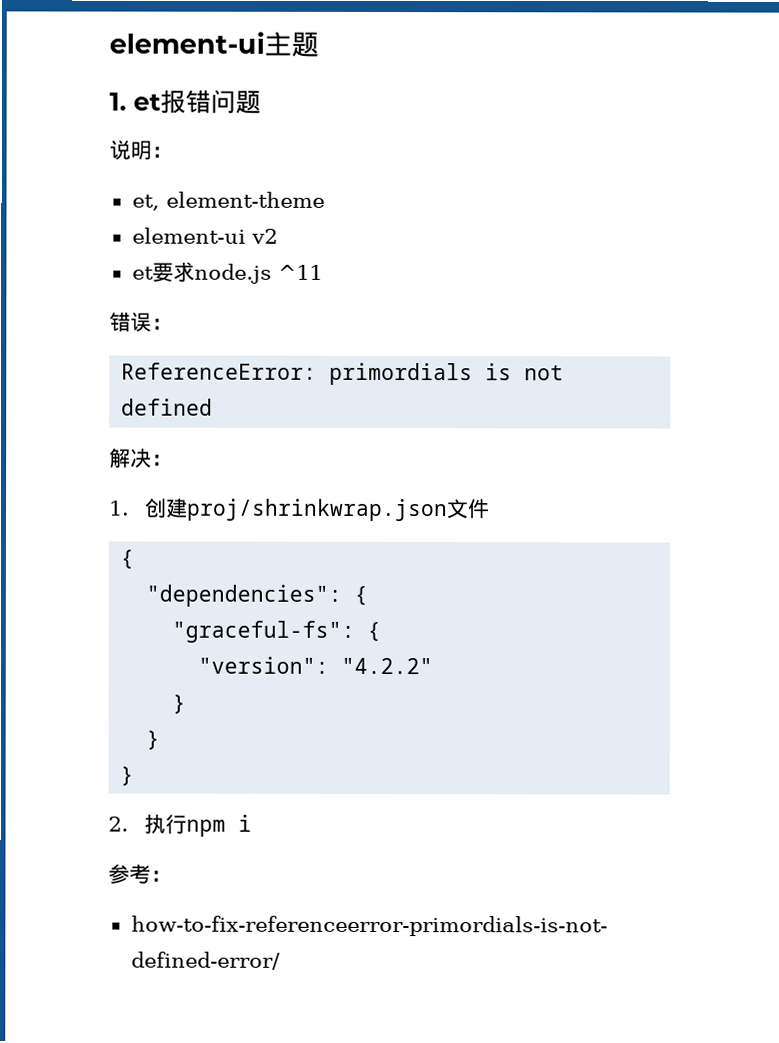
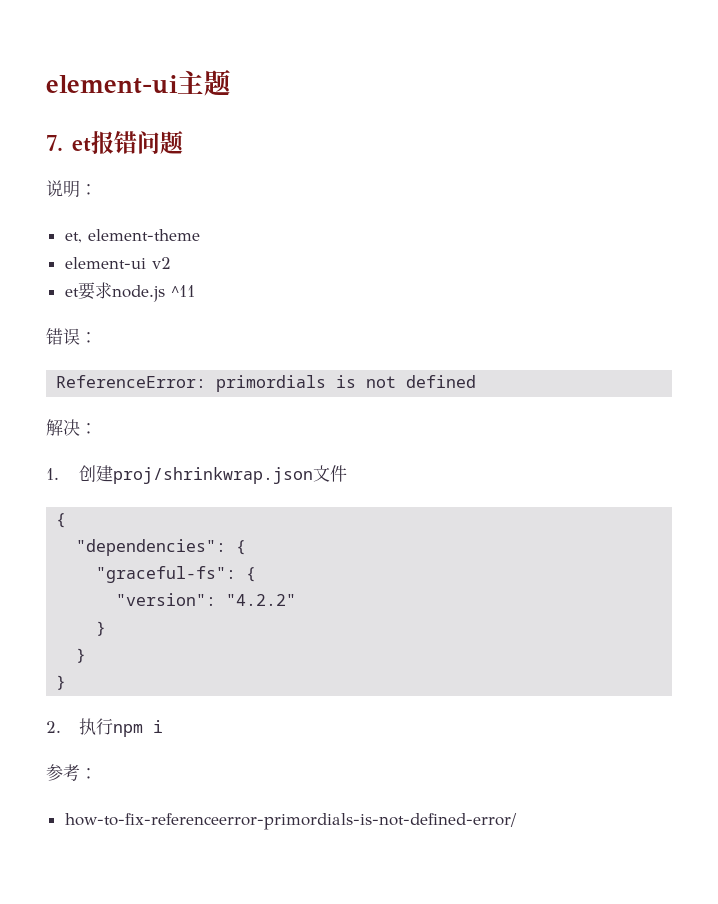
[109,92,127,111] 1. -> [46,135,63,151] 7.

